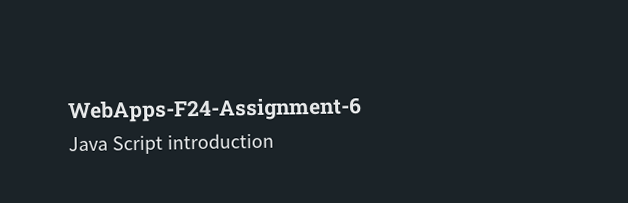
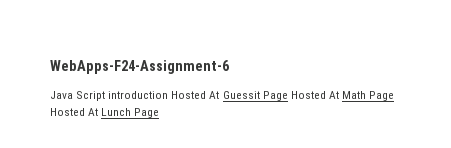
(274, 141) none -> [171,91,395,101] [50,108,160,118] Hosted At Guessit Page Hosted At Math Page Hosted At Lunch Page

